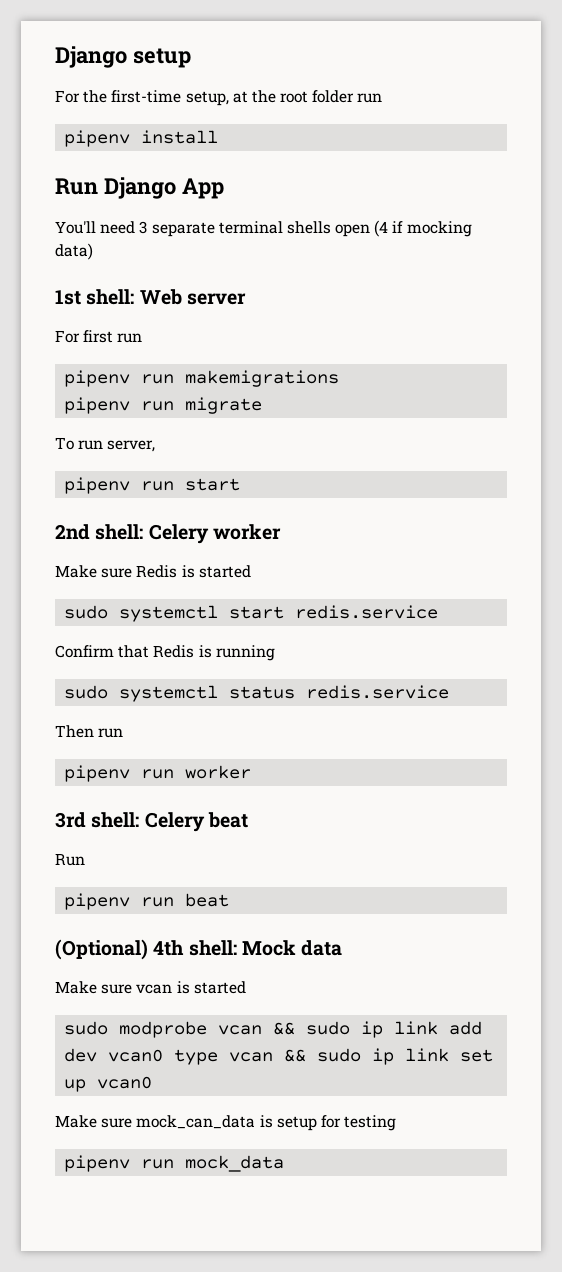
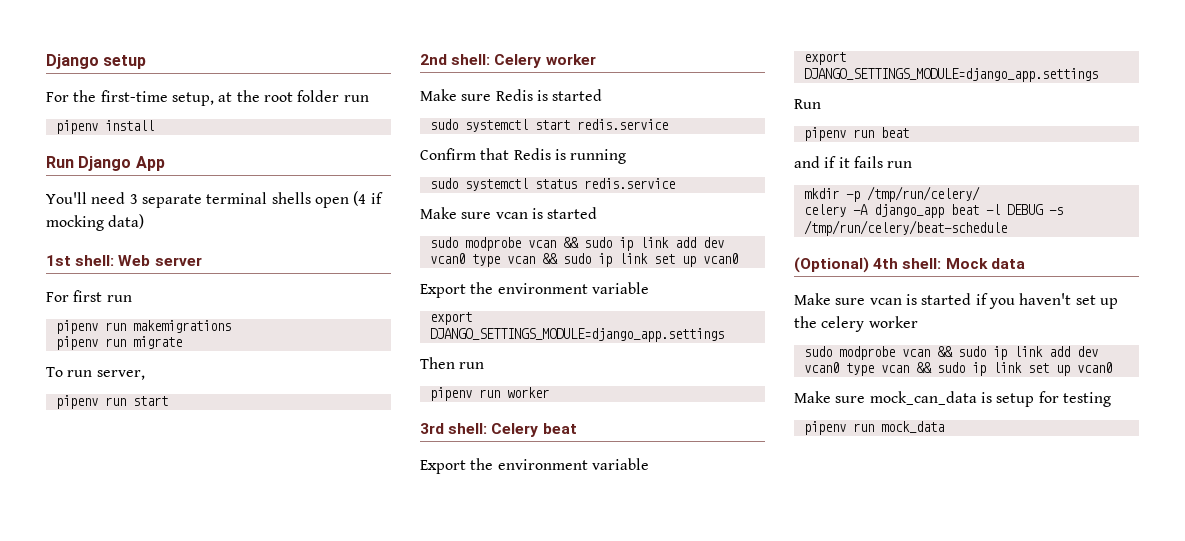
(450, 692) none -> [420,207,598,219] [429,237,724,251] [429,253,738,267] [420,282,649,298] [429,312,472,325] [429,328,724,342] // Make sure vcan is started // sudo modprobe vcan && sudo ip link add dev vcan0 type vcan && sudo ip link set up vcan0 // Export the environment variable // export DJANGO_SETTINGS_MODULE=django_app.settings
[55,854,85,866] [64,893,230,910] Run // pipenv run beat -> [420,458,649,474] [803,52,846,65] [803,68,1098,82] [794,99,821,109] [803,127,909,141] [794,156,913,168] [803,186,980,202] [803,204,1063,218] [803,220,1007,236] Export the environment variable // export DJANGO_SETTINGS_MODULE=django_app.settings // Run // pipenv run beat // and if it fails run // mkdir -p /tmp/run/celery/ // celery -A django_app beat -l DEBUG -s /tmp/run/celery/beat-schedule
(246, 987) none -> [975,293,1118,309] [794,316,918,332] if you haven't set up the celery worker

